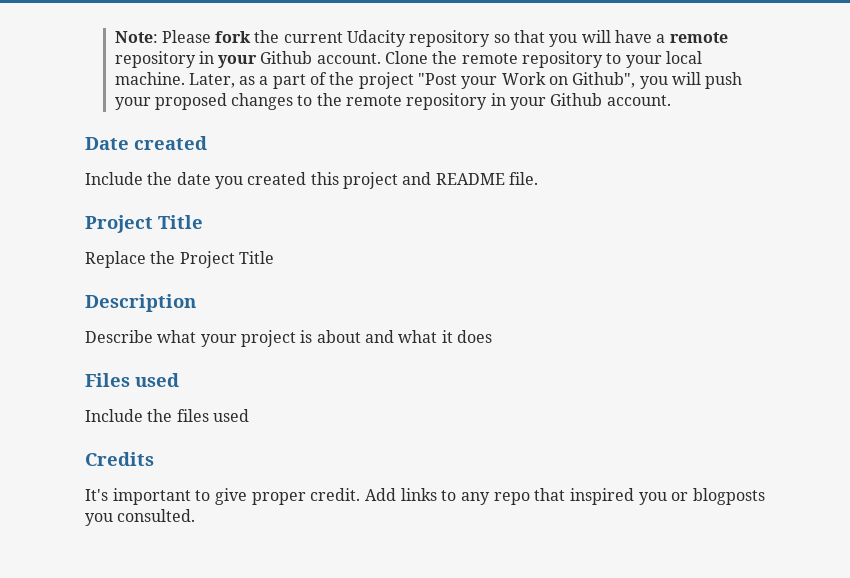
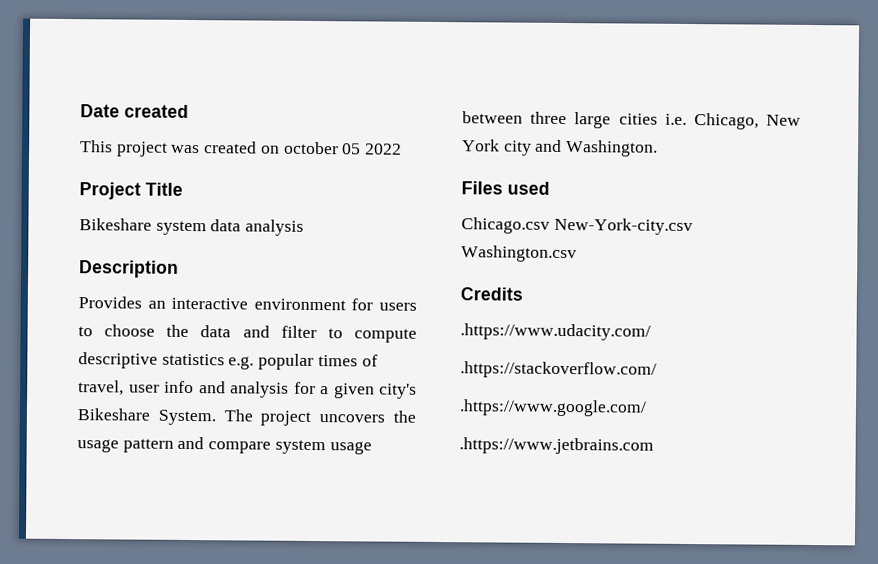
[114,30,728,47] [114,51,703,68] [114,72,743,89] [114,93,671,110] [85,136,207,150] [85,172,538,189] [85,215,203,233] [85,251,274,268] [85,294,196,312] [85,330,492,347] [85,373,179,387] [85,409,249,422] [85,452,154,466] [85,488,765,505] [85,509,196,526] Note: Please fork the current Udacity repository so that you will have a remote repository in your Github account. Clone the remote repository to your local machine. Later, as a part of the project "Post your Work on Github", you will push your proposed changes to the remote repository in your Github account. // Date created // Include the date you created this project and README file. // Project Title // Replace the Project Title // Description // Describe what your project is about and what it does // Files used // Include the files used // Credits // It's important to give proper credit. Add links to any repo that inspired you or blogposts you consulted. -> [80,104,189,118] [80,140,403,157] [79,182,183,200] [79,218,305,236] [79,260,179,278] [78,296,417,311] [78,324,417,343] [78,352,378,371] [78,380,417,399] [77,408,417,426] [77,436,372,455] [462,111,801,130] [462,139,659,157] [461,181,550,195] [461,217,693,236] [461,245,577,263] [460,287,523,301] [460,323,651,341] [460,361,657,379] [459,399,647,417] [459,437,654,455] Date created // This project was created on october 05 2022 // Project Title // Bikeshare system data analysis // Description // Provides an interactive environment for users to choose the data and filter to compute descriptive statistics e.g. popular times of travel, user info and analysis for a given city's Bikeshare System. The project uncovers the usage pattern and compare system usage between three large cities i.e. Chicago, New York city and Washington. // Files used // Chicago.csv New-York-city.csv Washington.csv // Credits // .https://www.udacity.com/ // .https://stackoverflow.com/ // .https://www.google.com/ // .https://www.jetbrains.com

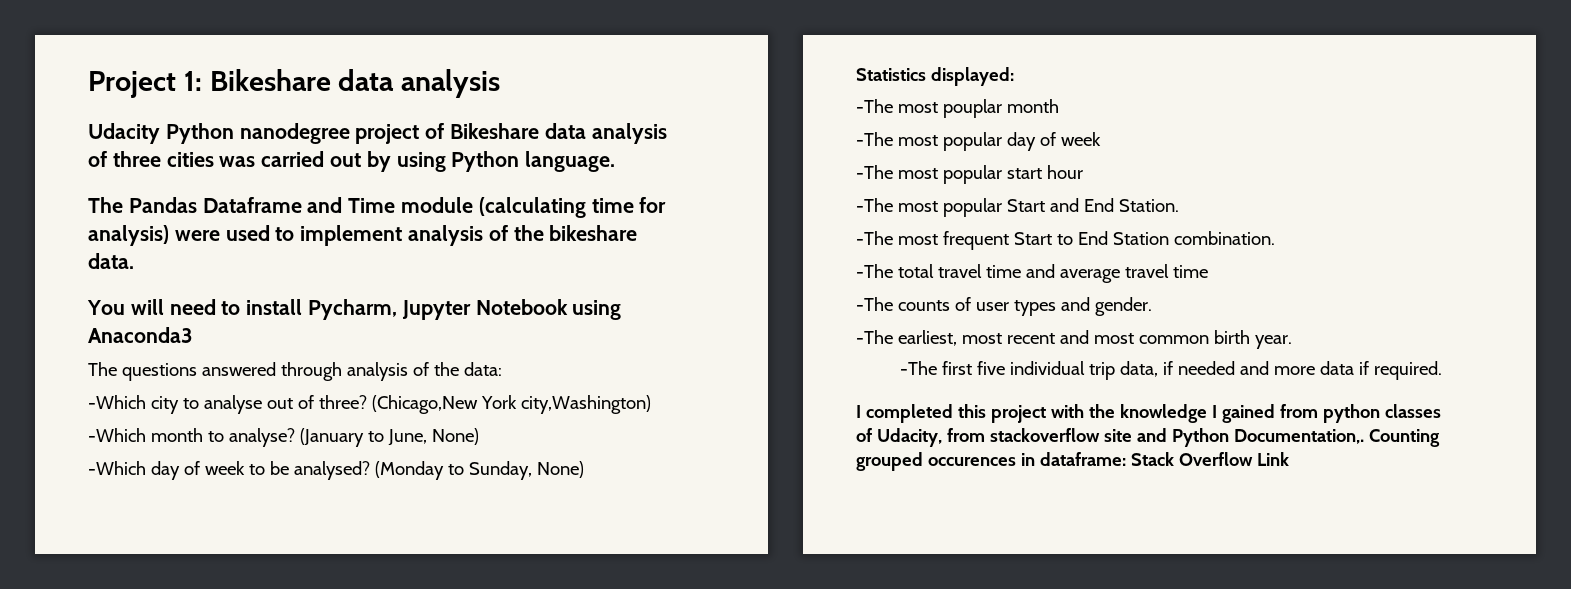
[80,104,189,118] [80,140,403,157] [79,182,183,200] [79,218,305,236] [79,260,179,278] [78,296,417,311] [78,324,417,343] [78,352,378,371] [78,380,417,399] [77,408,417,426] [77,436,372,455] [462,111,801,130] [462,139,659,157] [461,181,550,195] [461,217,693,236] [461,245,577,263] [460,287,523,301] [460,323,651,341] [460,361,657,379] [459,399,647,417] [459,437,654,455] Date created // This project was created on october 05 2022 // Project Title // Bikeshare system data analysis // Description // Provides an interactive environment for users to choose the data and filter to compute descriptive statistics e.g. popular times of travel, user info and analysis for a given city's Bikeshare System. The project uncovers the usage pattern and compare system usage between three large cities i.e. Chicago, New York city and Washington. // Files used // Chicago.csv New-York-city.csv Washington.csv // Credits // .https://www.udacity.com/ // .https://stackoverflow.com/ // .https://www.google.com/ // .https://www.jetbrains.com -> [88,69,501,98] [88,123,667,144] [88,151,616,172] [88,197,667,218] [88,225,638,246] [88,253,134,269] [87,299,622,320] [88,327,193,343] [88,362,502,381] [88,395,651,414] [88,428,479,447] [88,461,584,480] [856,67,1014,86] [856,99,1059,118] [856,132,1101,151] [856,165,1083,184] [856,198,1179,217] [856,231,1275,250] [856,264,1208,283] [856,297,1152,316] [856,330,1292,349] [899,361,1442,380] [856,404,1441,423] [856,428,1440,447] [856,452,1289,471] Project 1: Bikeshare data analysis // Udacity Python nanodegree project of Bikeshare data analysis of three cities was carried out by using Python language. // The Pandas Dataframe and Time module (calculating time for analysis) were used to implement analysis of the bikeshare data. // You will need to install Pycharm, Jupyter Notebook using Anaconda3 // The questions answered through analysis of the data: // -Which city to analyse out of three? (Chicago,New York city,Washington) // -Which month to analyse? (January to June, None) // -Which day of week to be analysed? (Monday to Sunday, None) // Statistics displayed: // -The most pouplar month // -The most popular day of week // -The most popular start hour // -The most popular Start and End Station. // -The most frequent Start to End Station combination. // -The total travel time and average travel time // -The counts of user types and gender. // -The earliest, most recent and most common birth year. // -The first five individual trip data, if needed and more data if required. // I completed this project with the knowledge I gained from python classes of Udacity, from stackoverflow site and Python Documentation,. Counting grouped occurences in dataframe: Stack Overflow Link

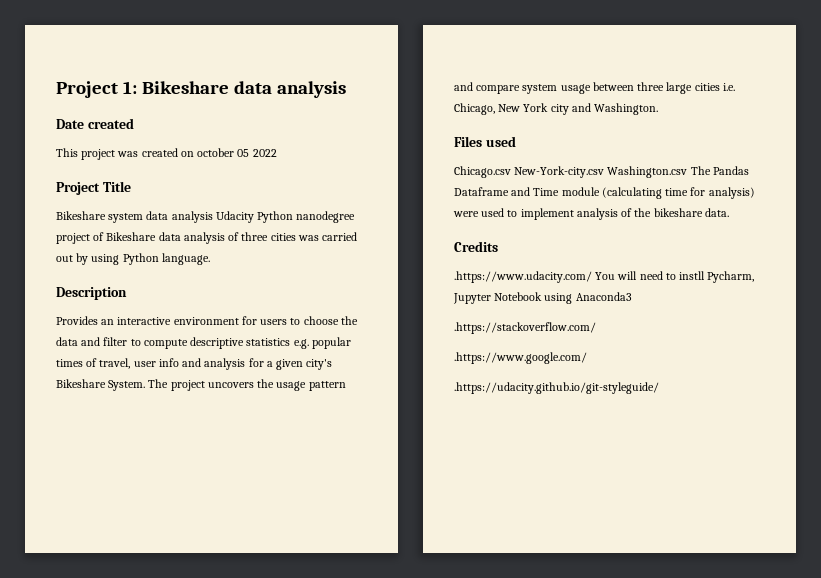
(501, 83) none -> [56,118,134,129] [56,148,277,160] [56,181,131,195] [56,211,213,223] Date created // This project was created on october 05 2022 // Project Title // Bikeshare system data analysis
(616, 161) none -> [56,287,127,300] [56,316,358,325] [56,337,351,349] [56,358,333,370] [56,379,346,391] [454,82,735,94] [454,103,659,115] [454,136,516,147] [454,166,688,178] Description // Provides an interactive environment for users to choose the data and filter to compute descriptive statistics e.g. popular times of travel, user info and analysis for a given city's Bikeshare System. The project uncovers the usage pattern and compare system usage between three large cities i.e. Chicago, New York city and Washington. // Files used // Chicago.csv New-York-city.csv Washington.csv
(134, 261) none -> [454,241,498,252] [454,271,592,283] Credits // .https://www.udacity.com/
[246,299,303,315] install -> [679,271,706,280] instll
[88,362,502,381] [88,395,651,414] [88,428,479,447] [88,461,584,480] [856,67,1014,86] [856,99,1059,118] [856,132,1101,151] [856,165,1083,184] [856,198,1179,217] [856,231,1275,250] [856,264,1208,283] [856,297,1152,316] [856,330,1292,349] [899,361,1442,380] [856,404,1441,423] [856,428,1440,447] [856,452,1289,471] The questions answered through analysis of the data: // -Which city to analyse out of three? (Chicago,New York city,Washington) // -Which month to analyse? (January to June, None) // -Which day of week to be analysed? (Monday to Sunday, None) // Statistics displayed: // -The most pouplar month // -The most popular day of week // -The most popular start hour // -The most popular Start and End Station. // -The most frequent Start to End Station combination. // -The total travel time and average travel time // -The counts of user types and gender. // -The earliest, most recent and most common birth year. // -The first five individual trip data, if needed and more data if required. // I completed this project with the knowledge I gained from python classes of Udacity, from stackoverflow site and Python Documentation,. Counting grouped occurences in dataframe: Stack Overflow Link -> [454,322,596,334] [454,352,587,364] [454,382,659,394] .https://stackoverflow.com/ // .https://www.google.com/ // .https://udacity.github.io/git-styleguide/

